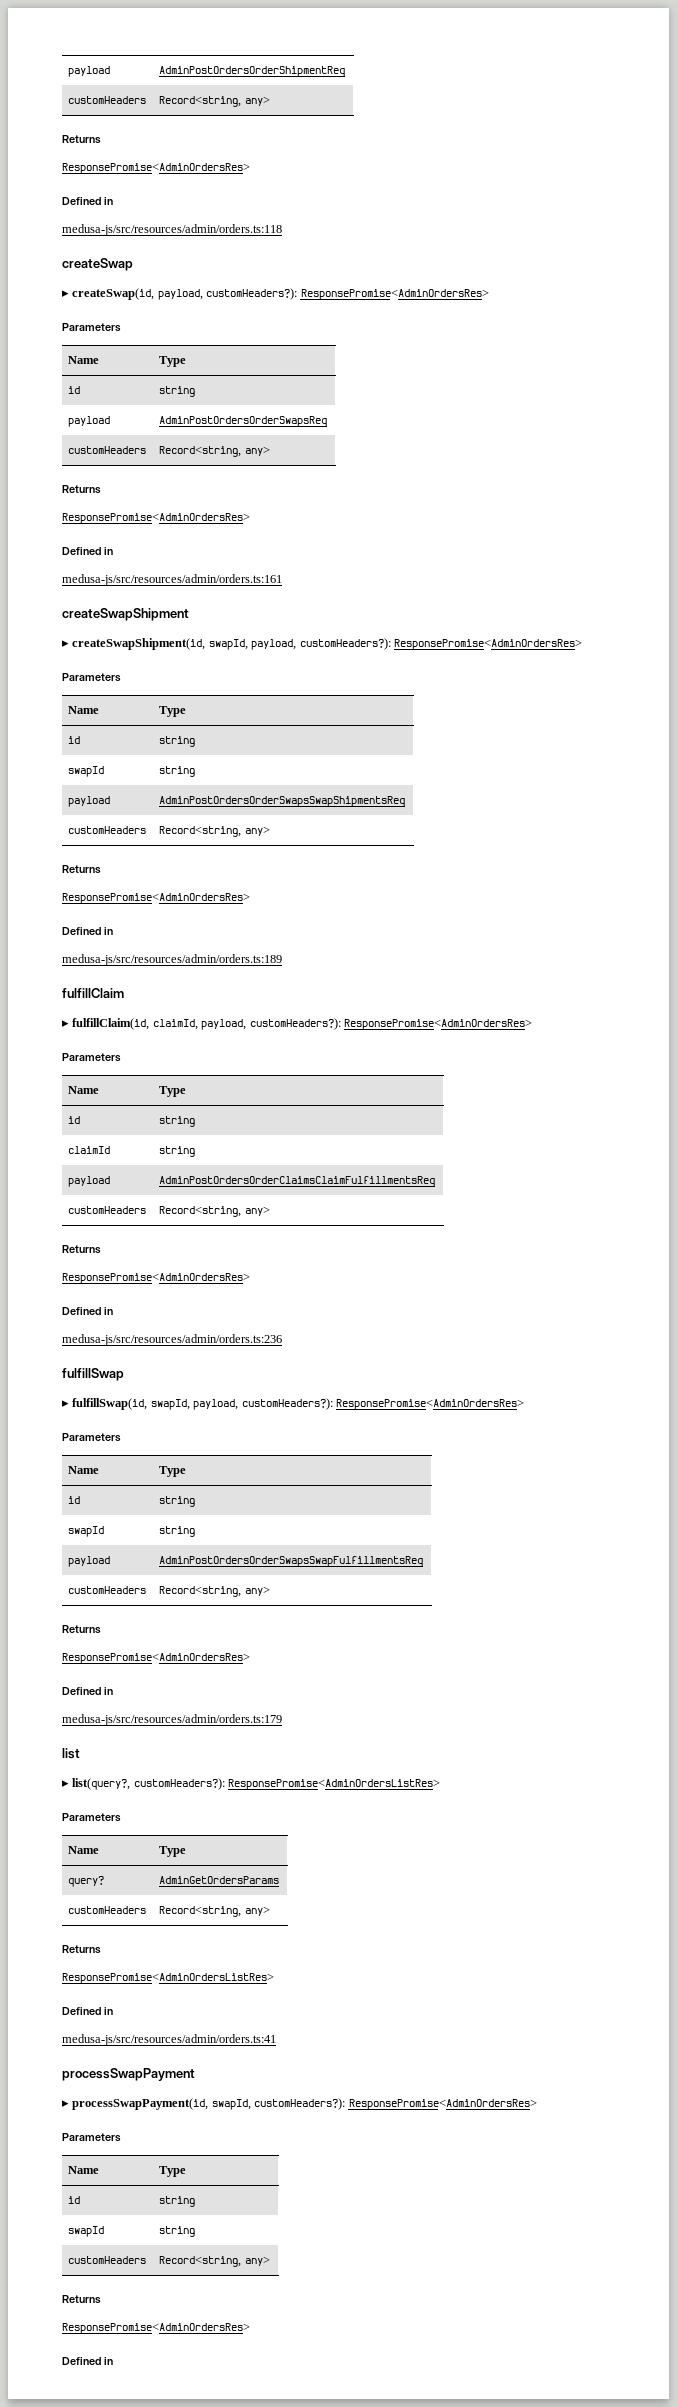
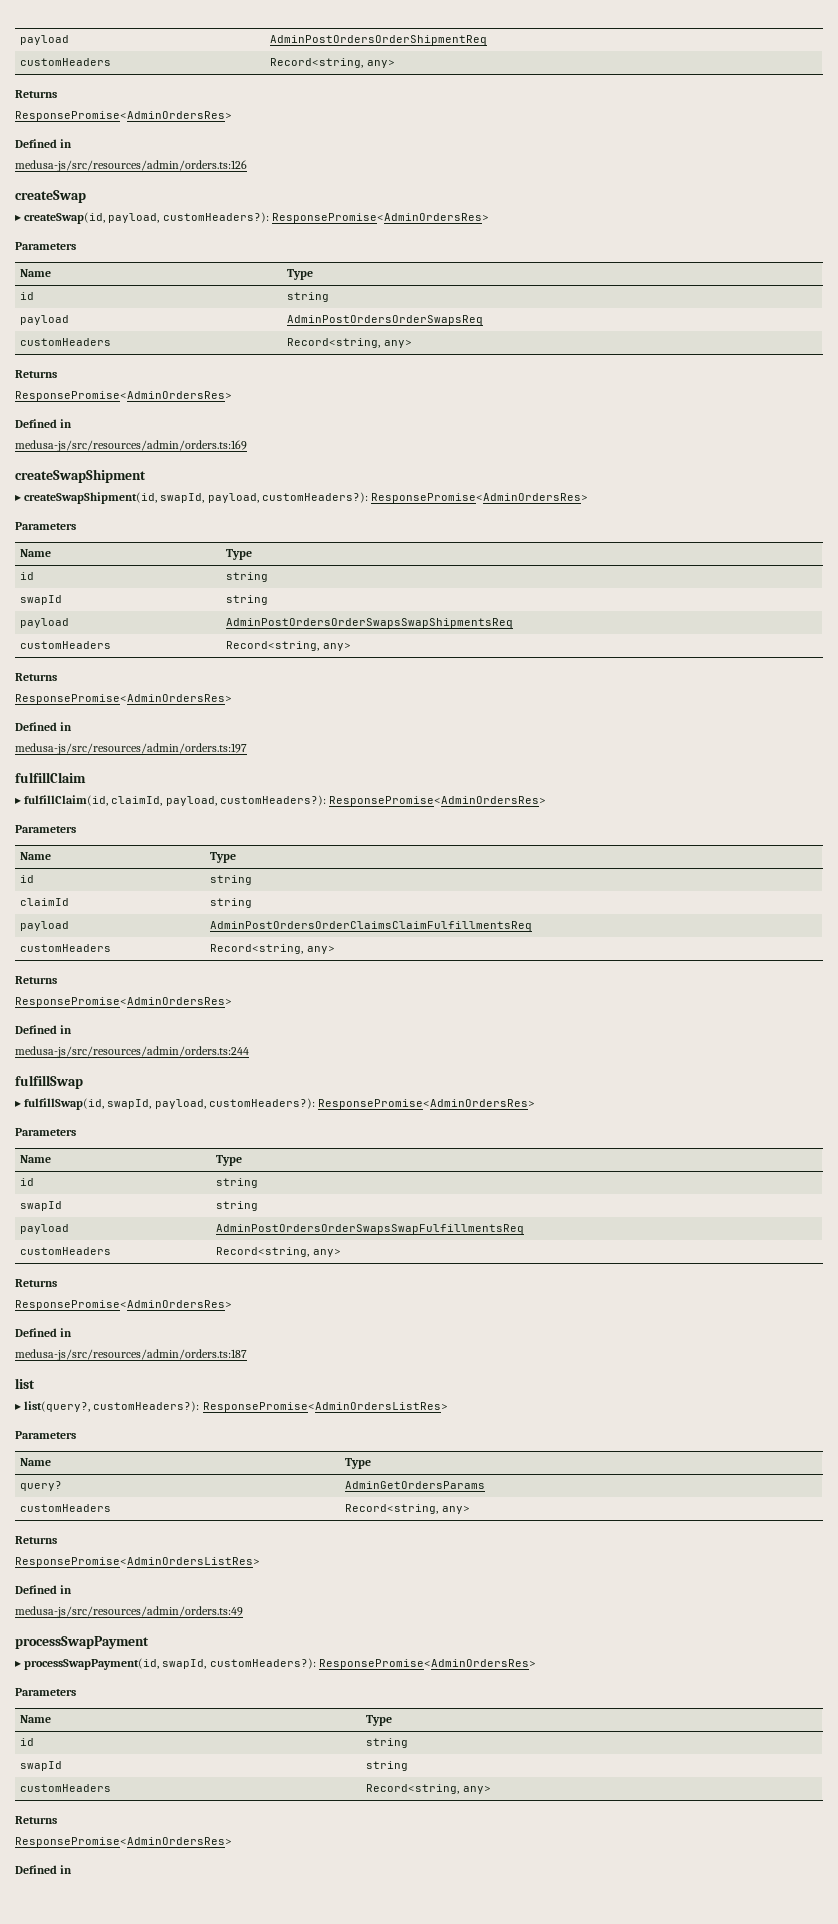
[62,224,282,236] medusa-js/src/resources/admin/orders.ts:118 -> [15,160,247,172] medusa-js/src/resources/admin/orders.ts:126
[62,574,282,586] medusa-js/src/resources/admin/orders.ts:161 -> [15,440,247,452] medusa-js/src/resources/admin/orders.ts:169
[62,954,282,966] medusa-js/src/resources/admin/orders.ts:189 -> [15,743,247,755] medusa-js/src/resources/admin/orders.ts:197
[62,1334,282,1346] medusa-js/src/resources/admin/orders.ts:236 -> [15,1046,249,1058] medusa-js/src/resources/admin/orders.ts:244
[62,1714,282,1726] medusa-js/src/resources/admin/orders.ts:179 -> [15,1349,247,1361] medusa-js/src/resources/admin/orders.ts:187
[62,2034,276,2046] medusa-js/src/resources/admin/orders.ts:41 -> [15,1606,243,1618] medusa-js/src/resources/admin/orders.ts:49

